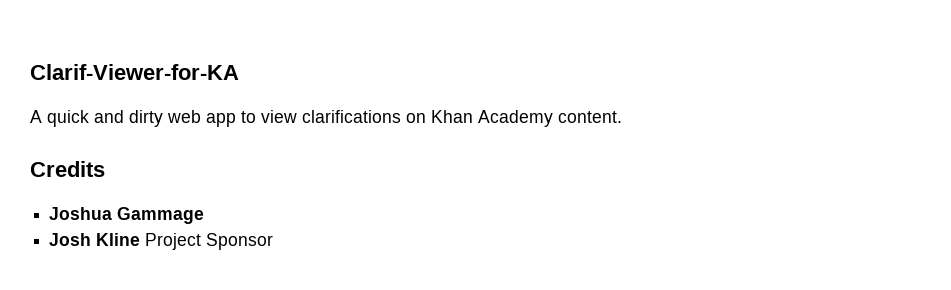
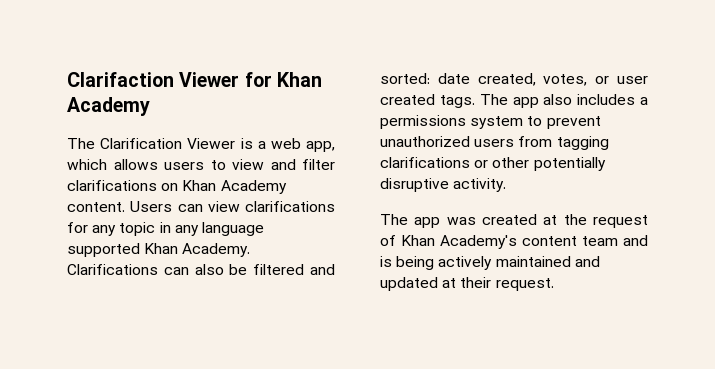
[30,64,239,80] [30,110,297,127] Clarif-Viewer-for-KA // A quick and dirty web app to view -> [67,72,322,87] [67,97,150,116] [67,138,335,152] [67,159,335,170] Clarifaction Viewer for Khan Academy // The Clarification Viewer is a web app, which allows users to view and filter
[30,161,105,177] [49,207,205,224] [49,233,274,250] // Credits // Joshua Gammage // Josh Kline Project Sponsor -> [130,201,335,212] [67,222,264,236] [67,243,251,257] [67,264,335,275] [380,73,648,86] [380,94,648,108] [380,115,601,129] [380,136,609,150] [380,157,606,171] [380,178,507,192] [380,214,648,228] [380,235,648,249] [380,256,600,270] [380,277,554,291] Users can view clarifications for any topic in any language supported Khan Academy. Clarifications can also be filtered and sorted: date created, votes, or user created tags. The app also includes a permissions system to prevent unauthorized users from tagging clarifications or other potentially disruptive activity. // The app was created at the request of Khan Academy's content team and is being actively maintained and updated at their request.

